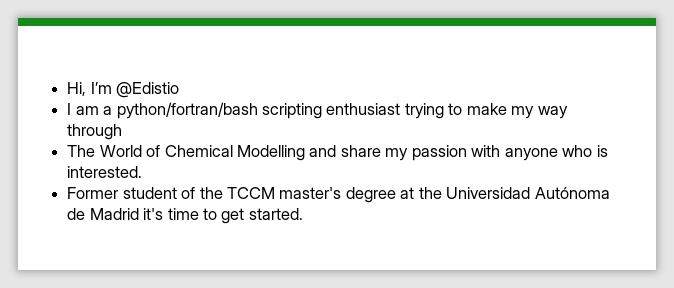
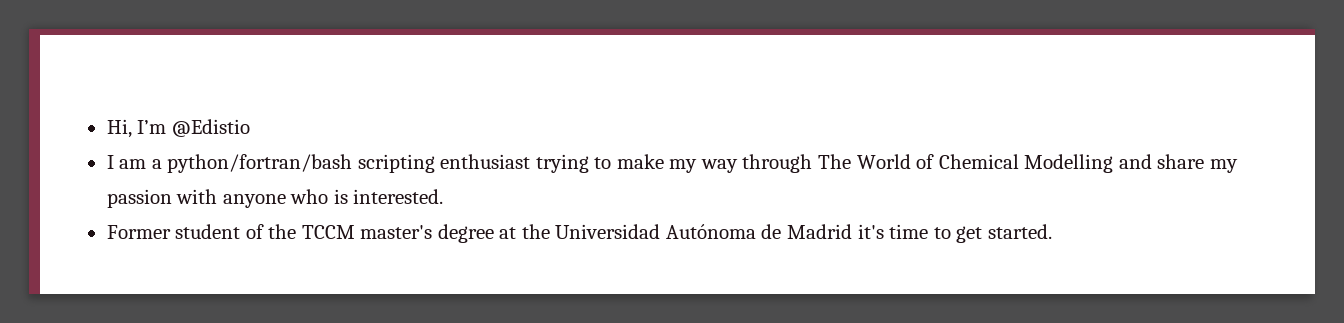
(123, 132) // -> (813, 163) none

